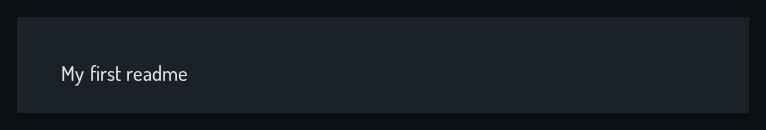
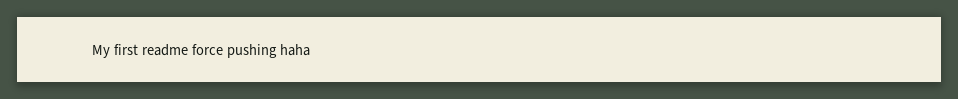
(189, 73) none -> [191,44,310,58] force pushing haha

